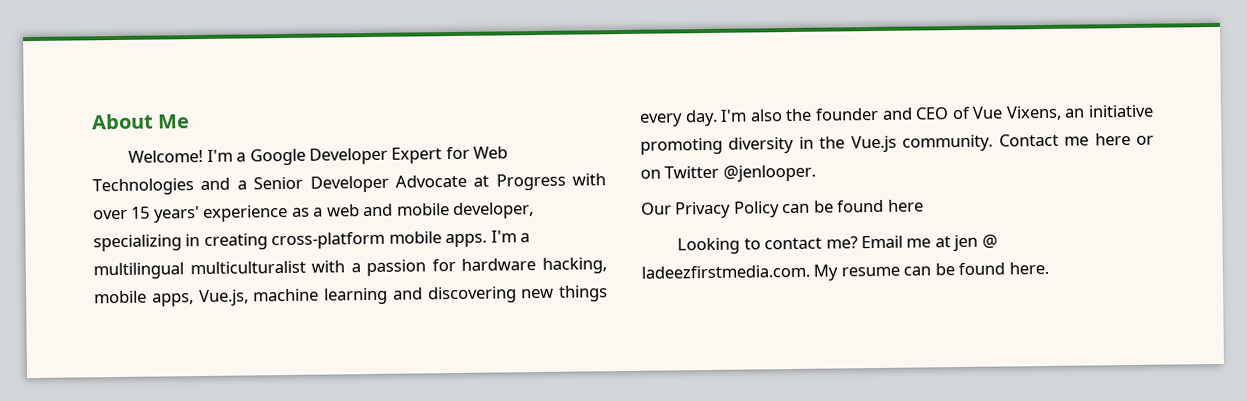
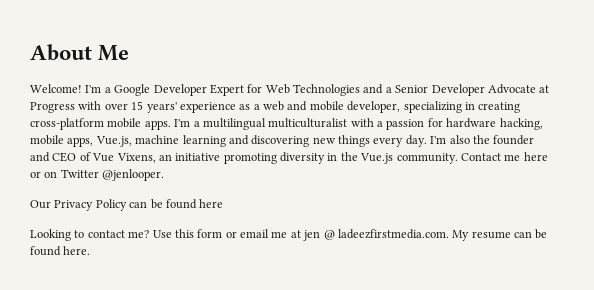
[860,235,903,249] Email -> [152,229,269,238] Use this form or email

